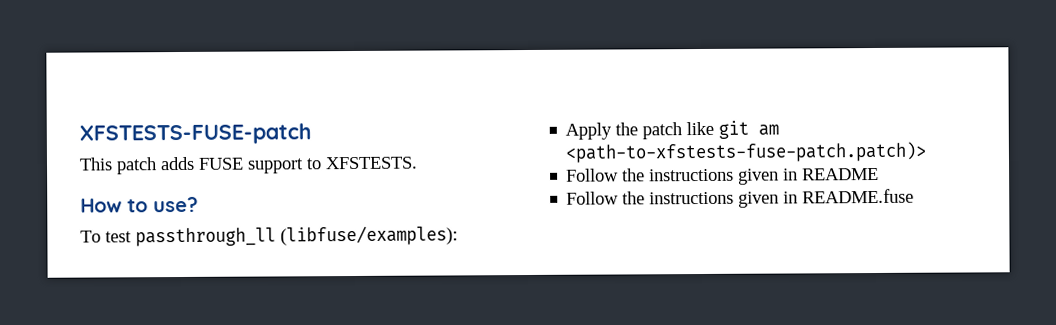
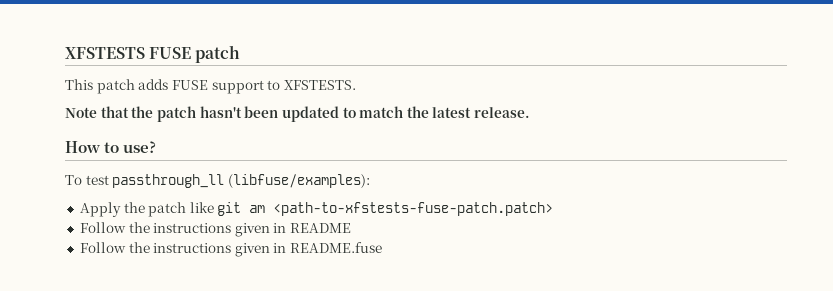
[79,123,312,145] XFSTESTS-FUSE-patch -> [65,45,241,63] XFSTESTS FUSE patch
(418, 163) none -> [65,106,531,122] // Note that the patch hasn't been updated to match the latest release.
[565,141,927,163] <path-to-xfstests-fuse-patch.patch)> -> [273,202,554,216] <path-to-xfstests-fuse-patch.patch>

